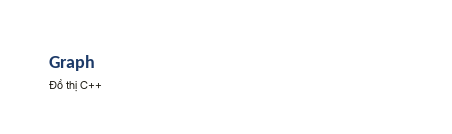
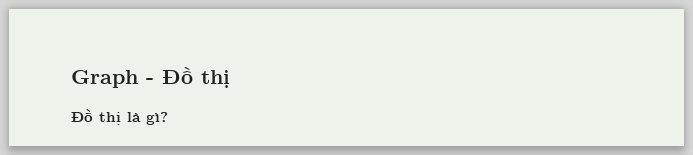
[49,79,102,92] // Đồ thị C++ -> [146,67,230,88] [71,109,168,125] - Đồ thị // Đồ thị là gì?

